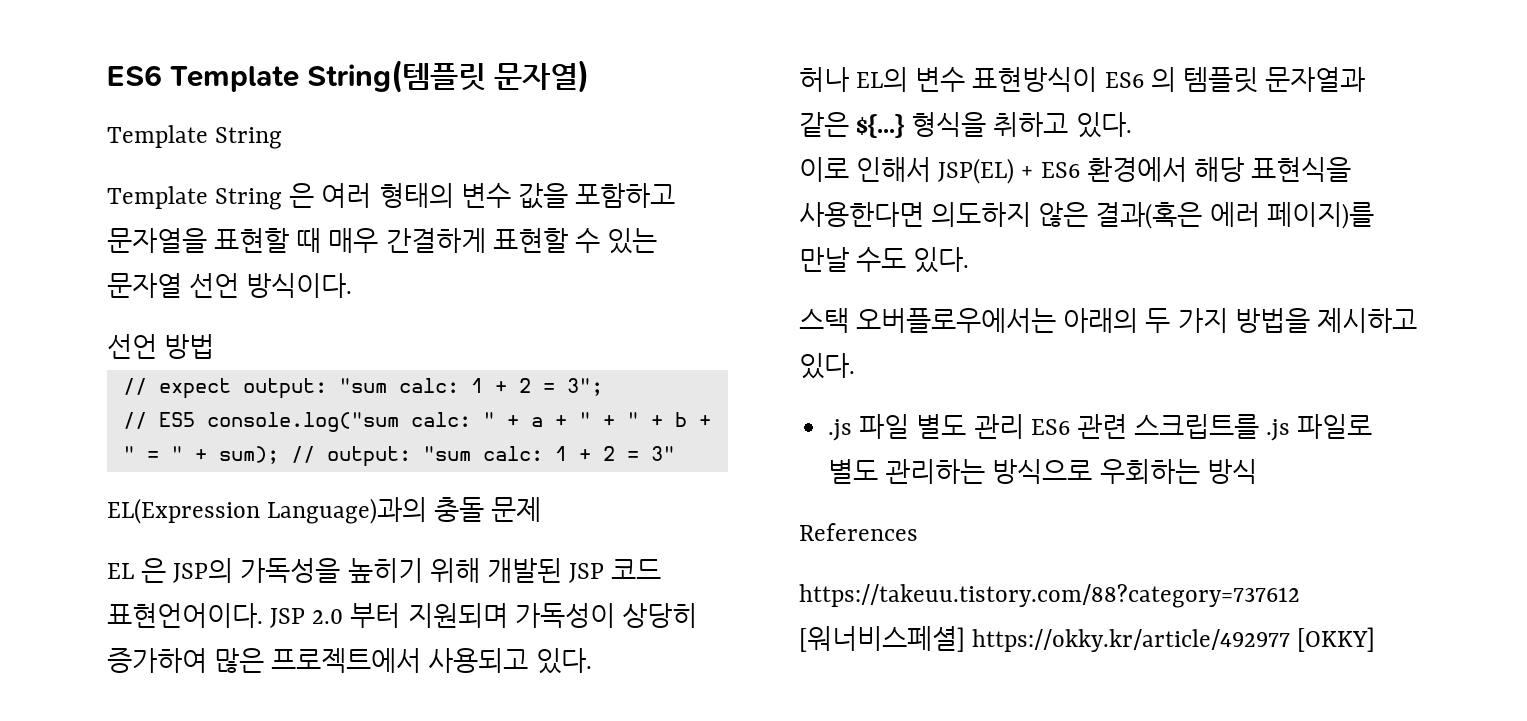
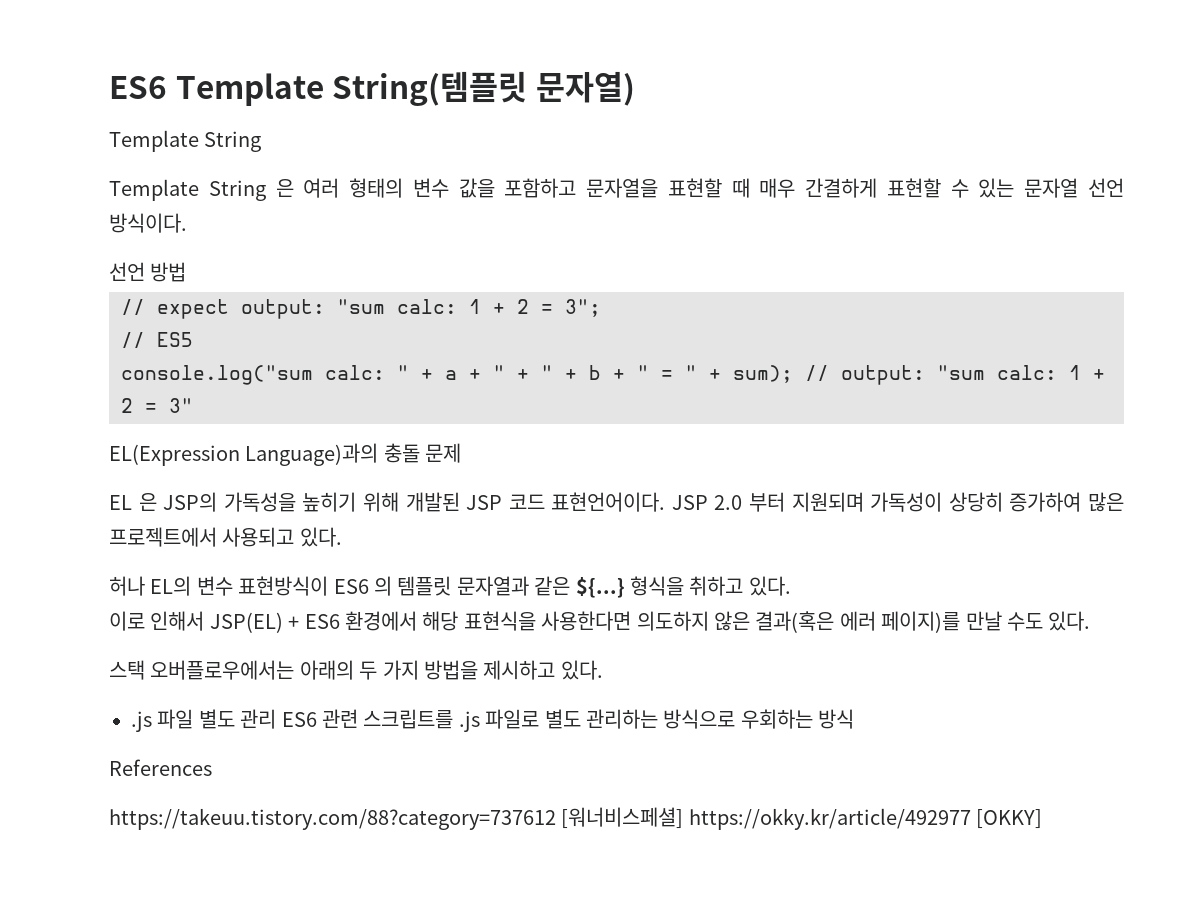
(195, 419) none -> (193, 339) //

